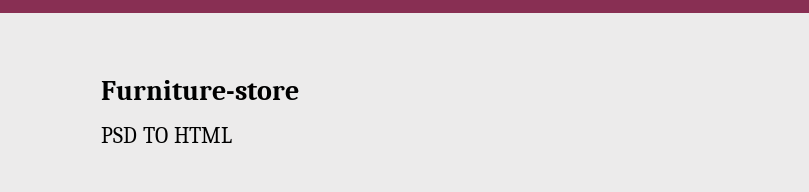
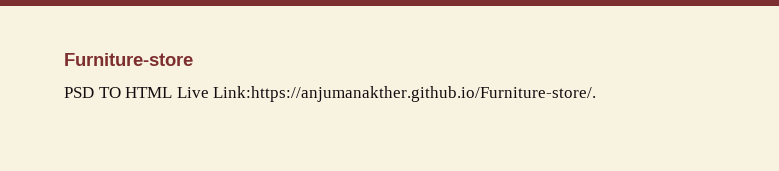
(232, 135) none -> [176,86,597,102] Live Link:https://anjumanakther.github.io/Furniture-store/.

